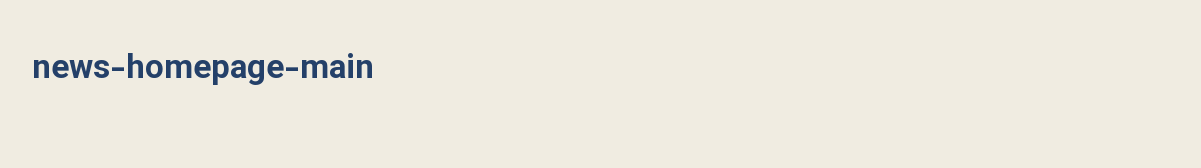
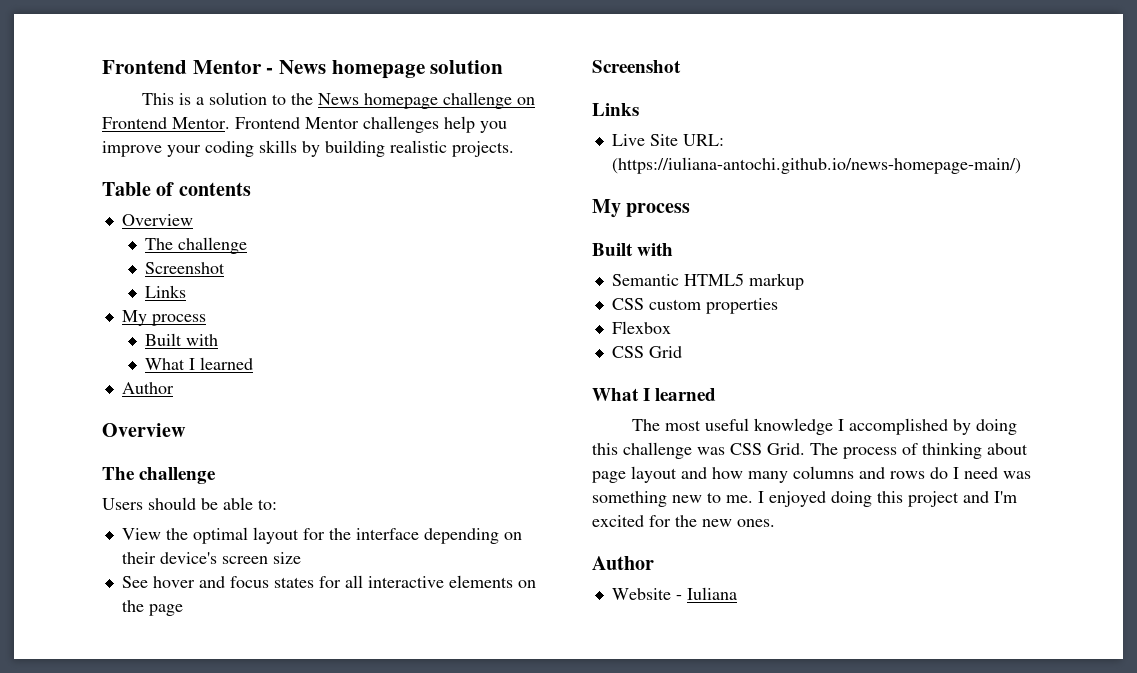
[32,53,374,85] news-homepage-main -> [102,60,504,79] [142,92,536,109] [102,116,507,133] [102,140,514,157] [102,182,251,196] [121,214,193,226] [145,237,248,254] [145,262,226,274] [145,285,187,298] [121,310,206,326] [145,333,219,346] [145,357,254,370] [121,382,174,394] [102,423,186,437] [102,467,217,484] [102,497,277,510] [121,527,522,544] [121,552,301,564] [121,575,536,588] [121,600,183,616] [592,60,681,73] [592,103,639,116] [611,134,724,146] [611,157,1021,174] [592,199,691,218] [592,243,674,256] [611,273,804,290] [611,298,778,314] [611,321,671,334] [611,346,682,358] [592,388,717,401] [632,418,1018,435] [592,442,1028,459] [592,466,1031,483] [592,491,1017,507] [592,515,775,527] [592,556,654,570] [611,587,737,600] Frontend Mentor - News homepage solution // This is a solution to the News homepage challenge on Frontend Mentor. Frontend Mentor challenges help you improve your coding skills by building realistic projects. // Table of contents // Overview // The challenge // Screenshot // Links // My process // Built with // What I learned // Author // Overview // The challenge // Users should be able to: // View the optimal layout for the interface depending on their device's screen size // See hover and focus states for all interactive elements on the page // Screenshot // Links // Live Site URL: (https://iuliana-antochi.github.io/news-homepage-main/) // My process // Built with // Semantic HTML5 markup // CSS custom properties // Flexbox // CSS Grid // What I learned // The most useful knowledge I accomplished by doing this challenge was CSS Grid. The process of thinking about page layout and how many columns and rows do I need was something new to me. I enjoyed doing this project and I'm excited for the new ones. // Author // Website - Iuliana

